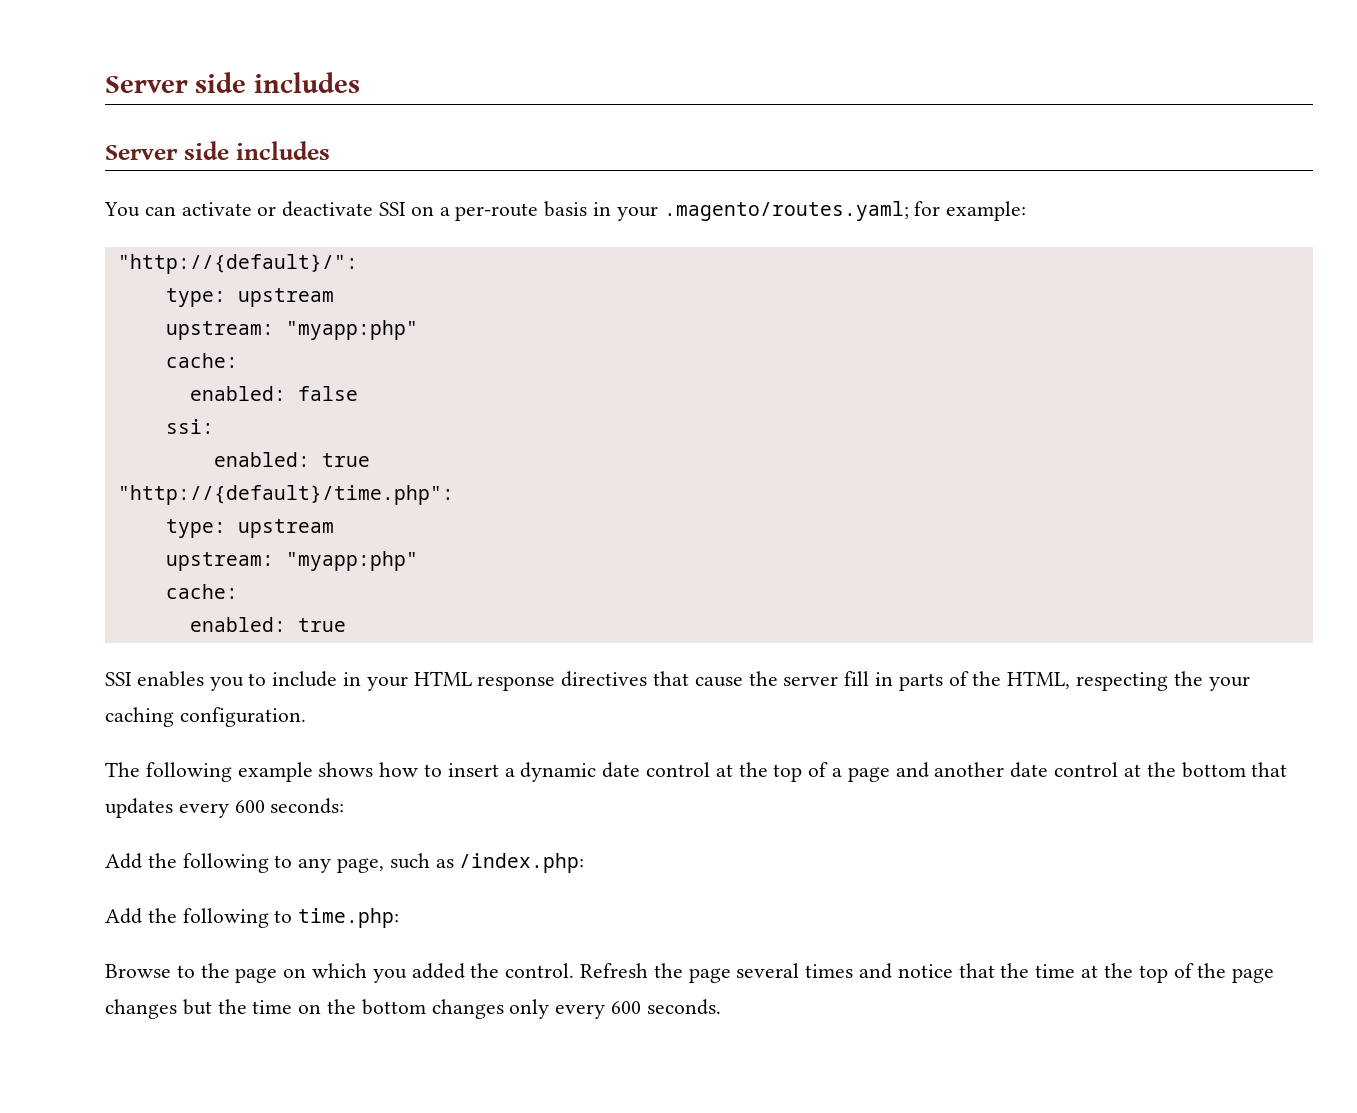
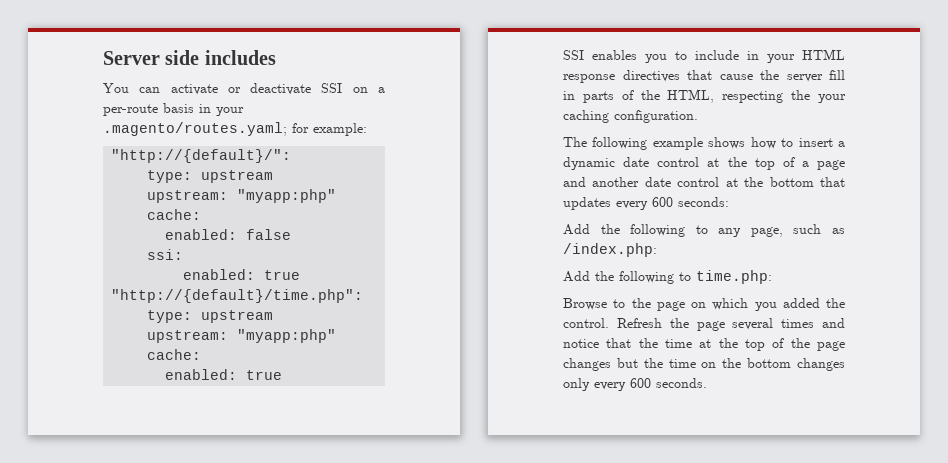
[105,72,360,93] [105,141,330,160] Server side includes // Server side includes -> [103,50,276,65] Server side includes

